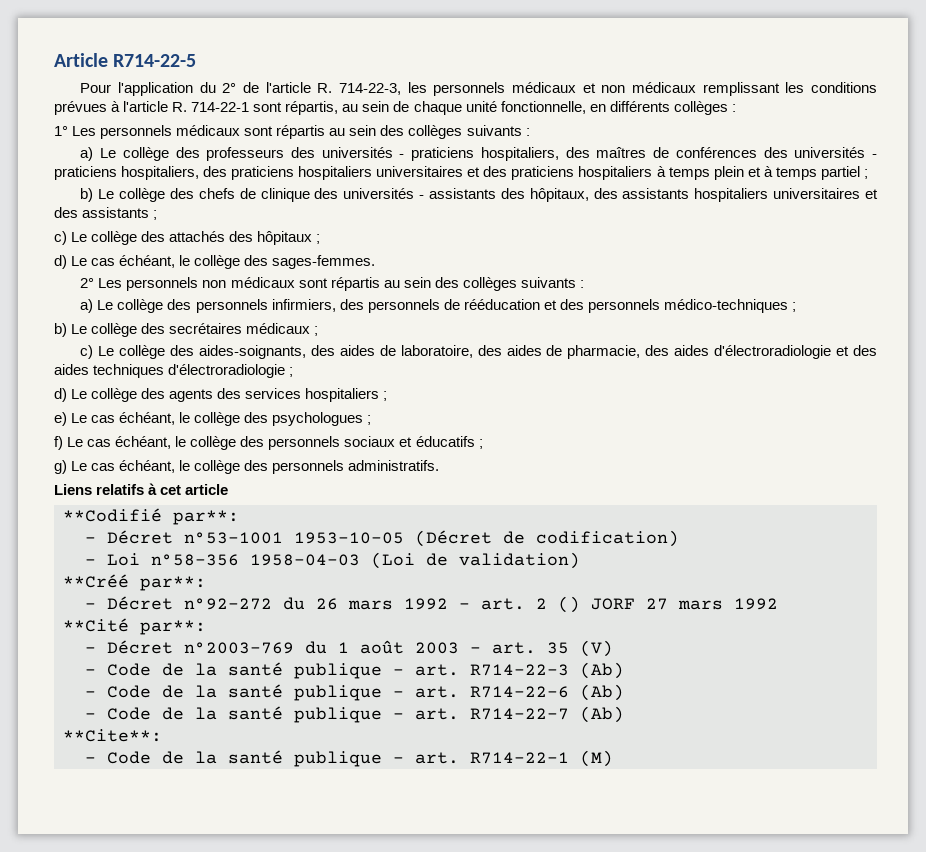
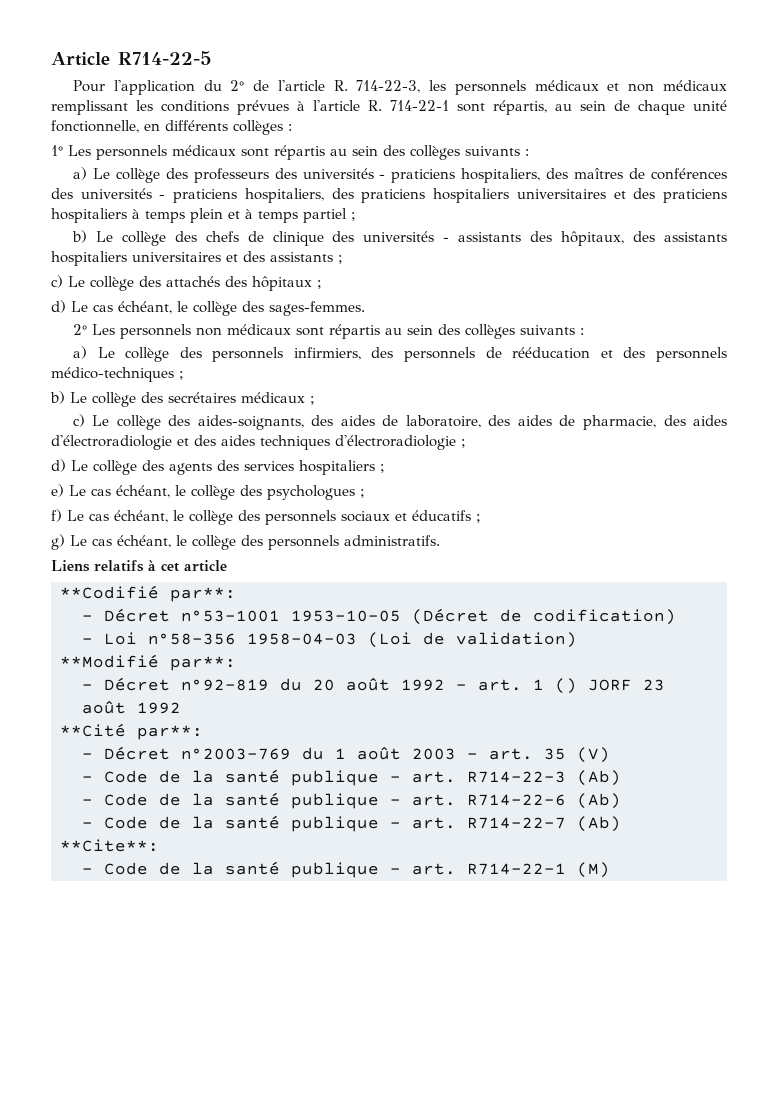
[63,574,206,591] [85,596,393,610] **Créé par**: // - Décret n°92-272 du 26 mars -> [60,654,236,671] [82,677,390,691] **Modifié par**: // - Décret n°92-819 du 20 août
[536,598,547,609] 2 -> [533,679,544,690] 1
[646,598,723,610] 27 mars -> [643,679,665,691] [82,701,126,714] 23 août

